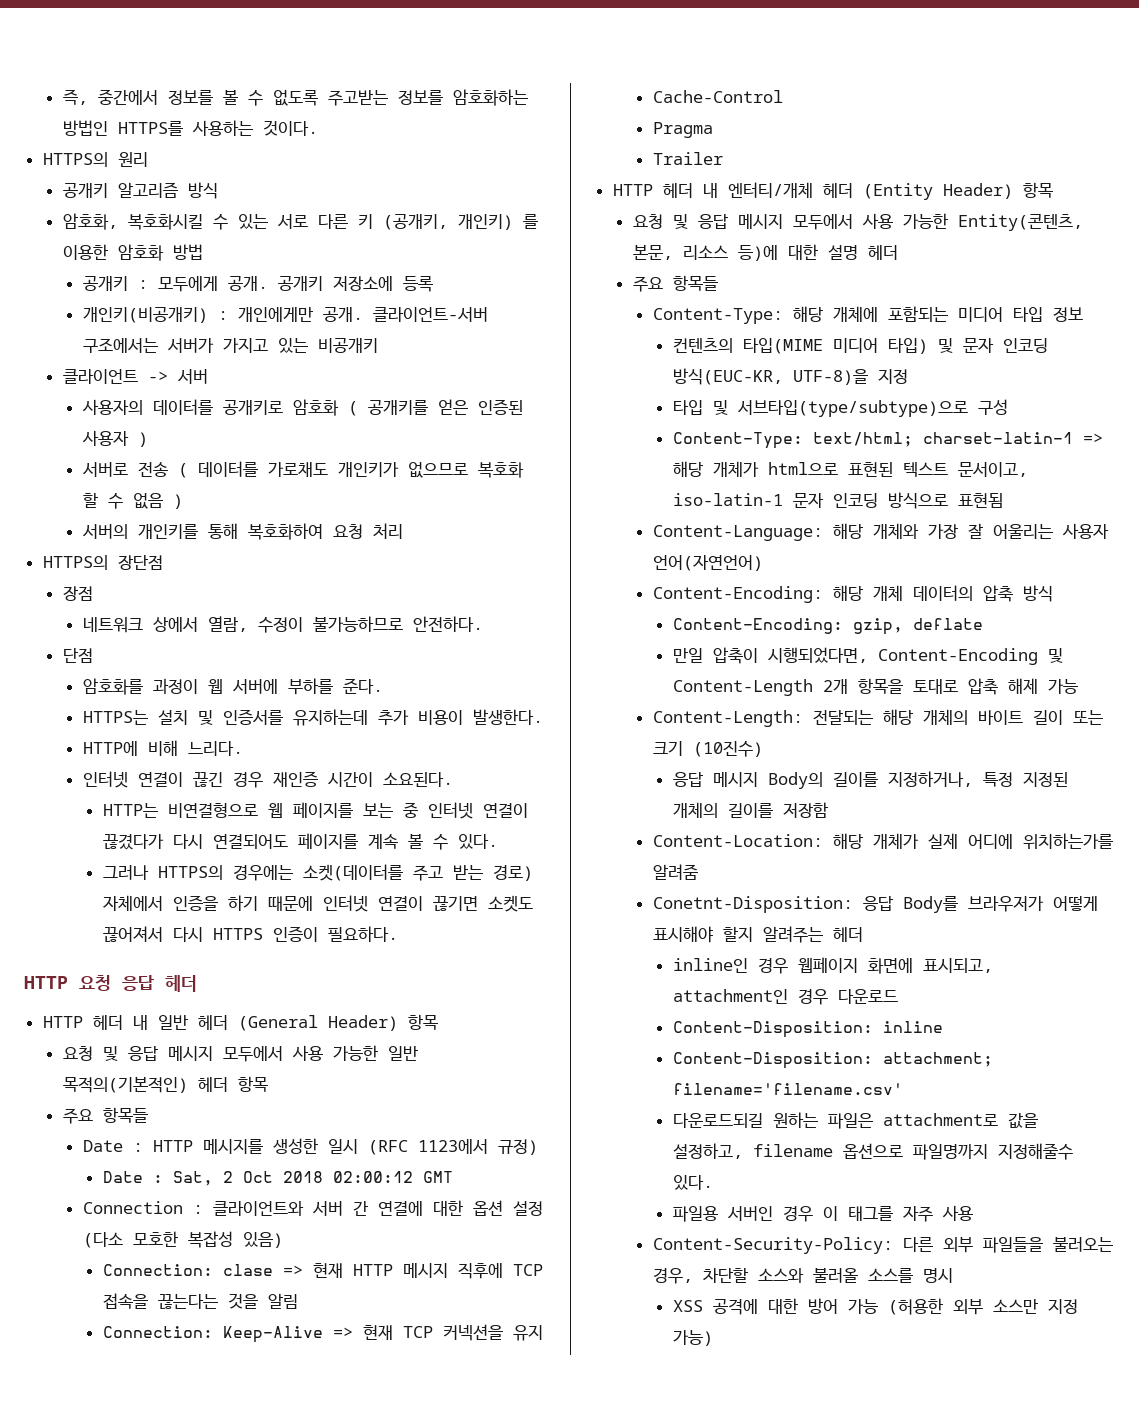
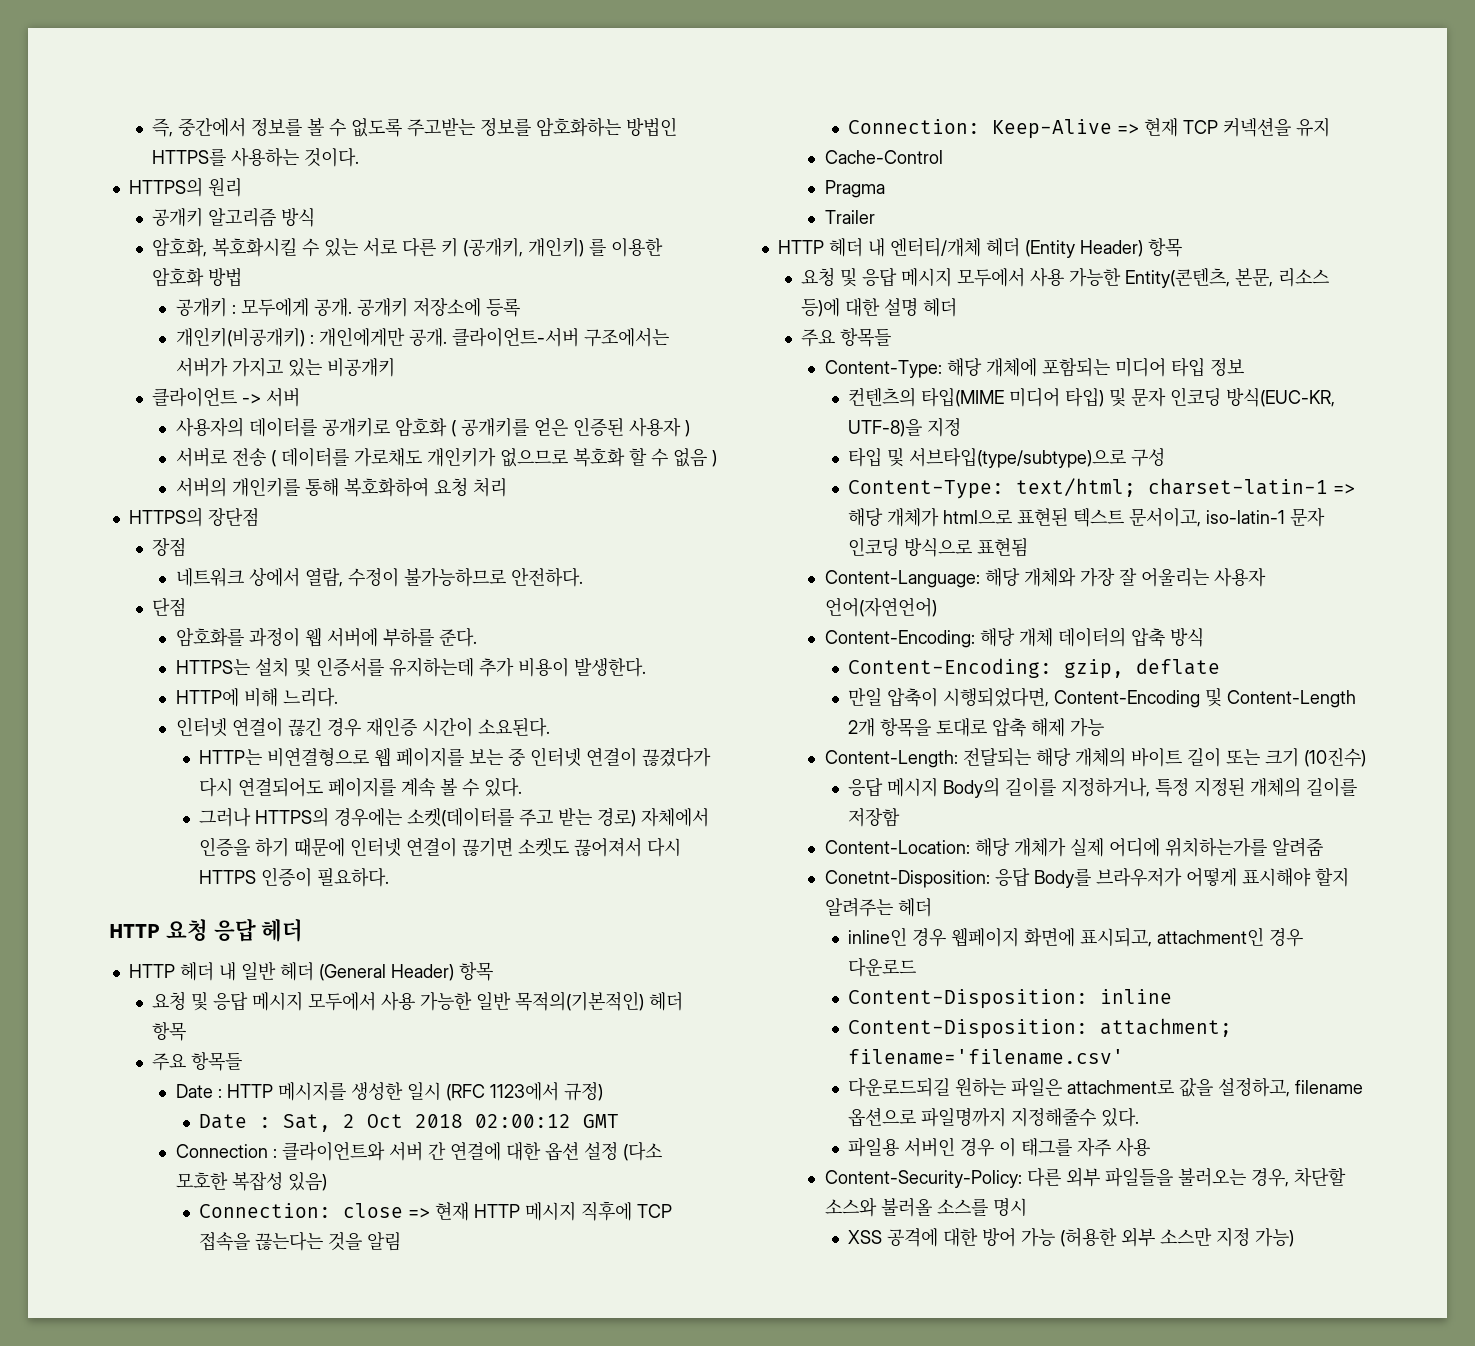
[222,1264,273,1276] clase -> [342,1203,403,1218] close

